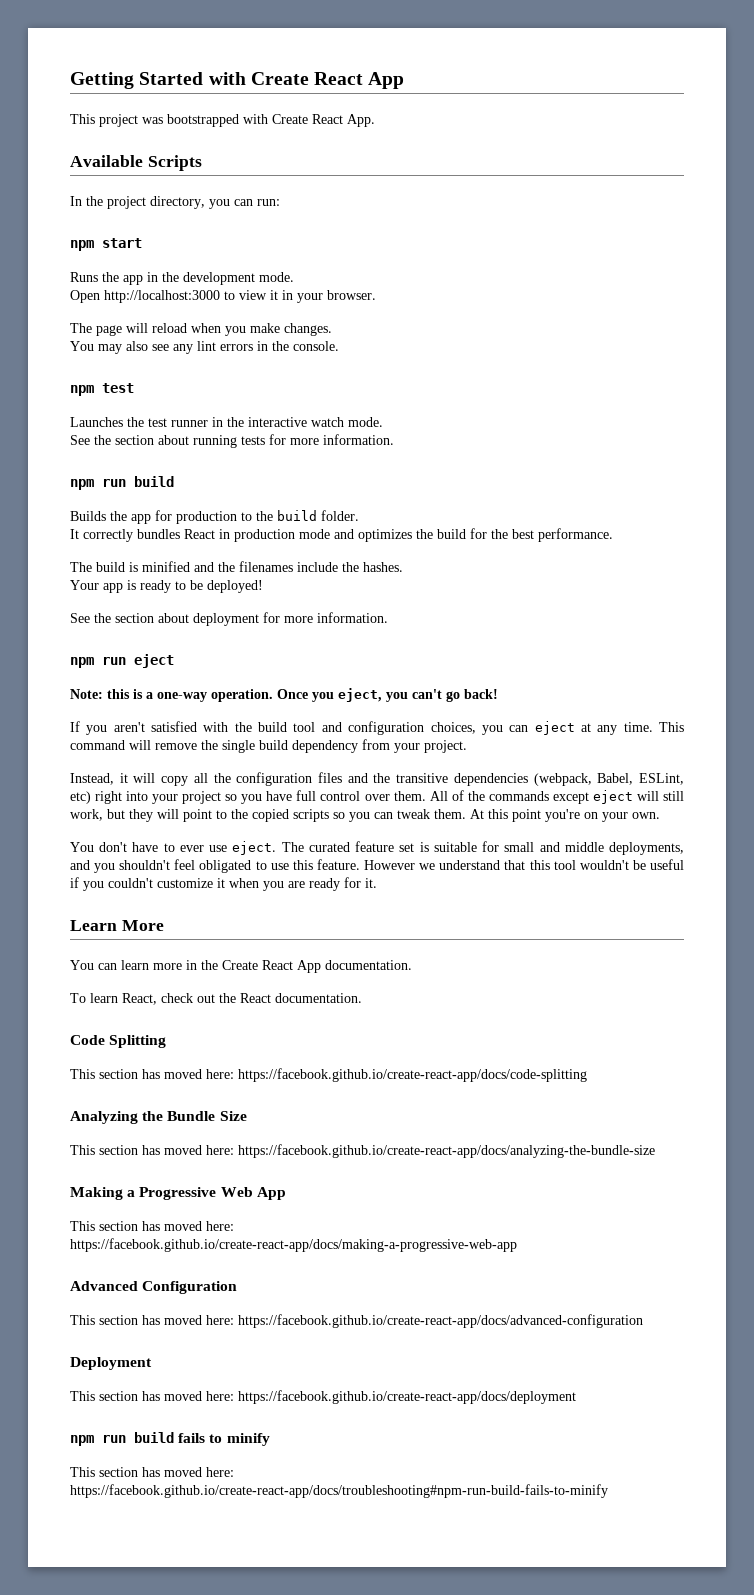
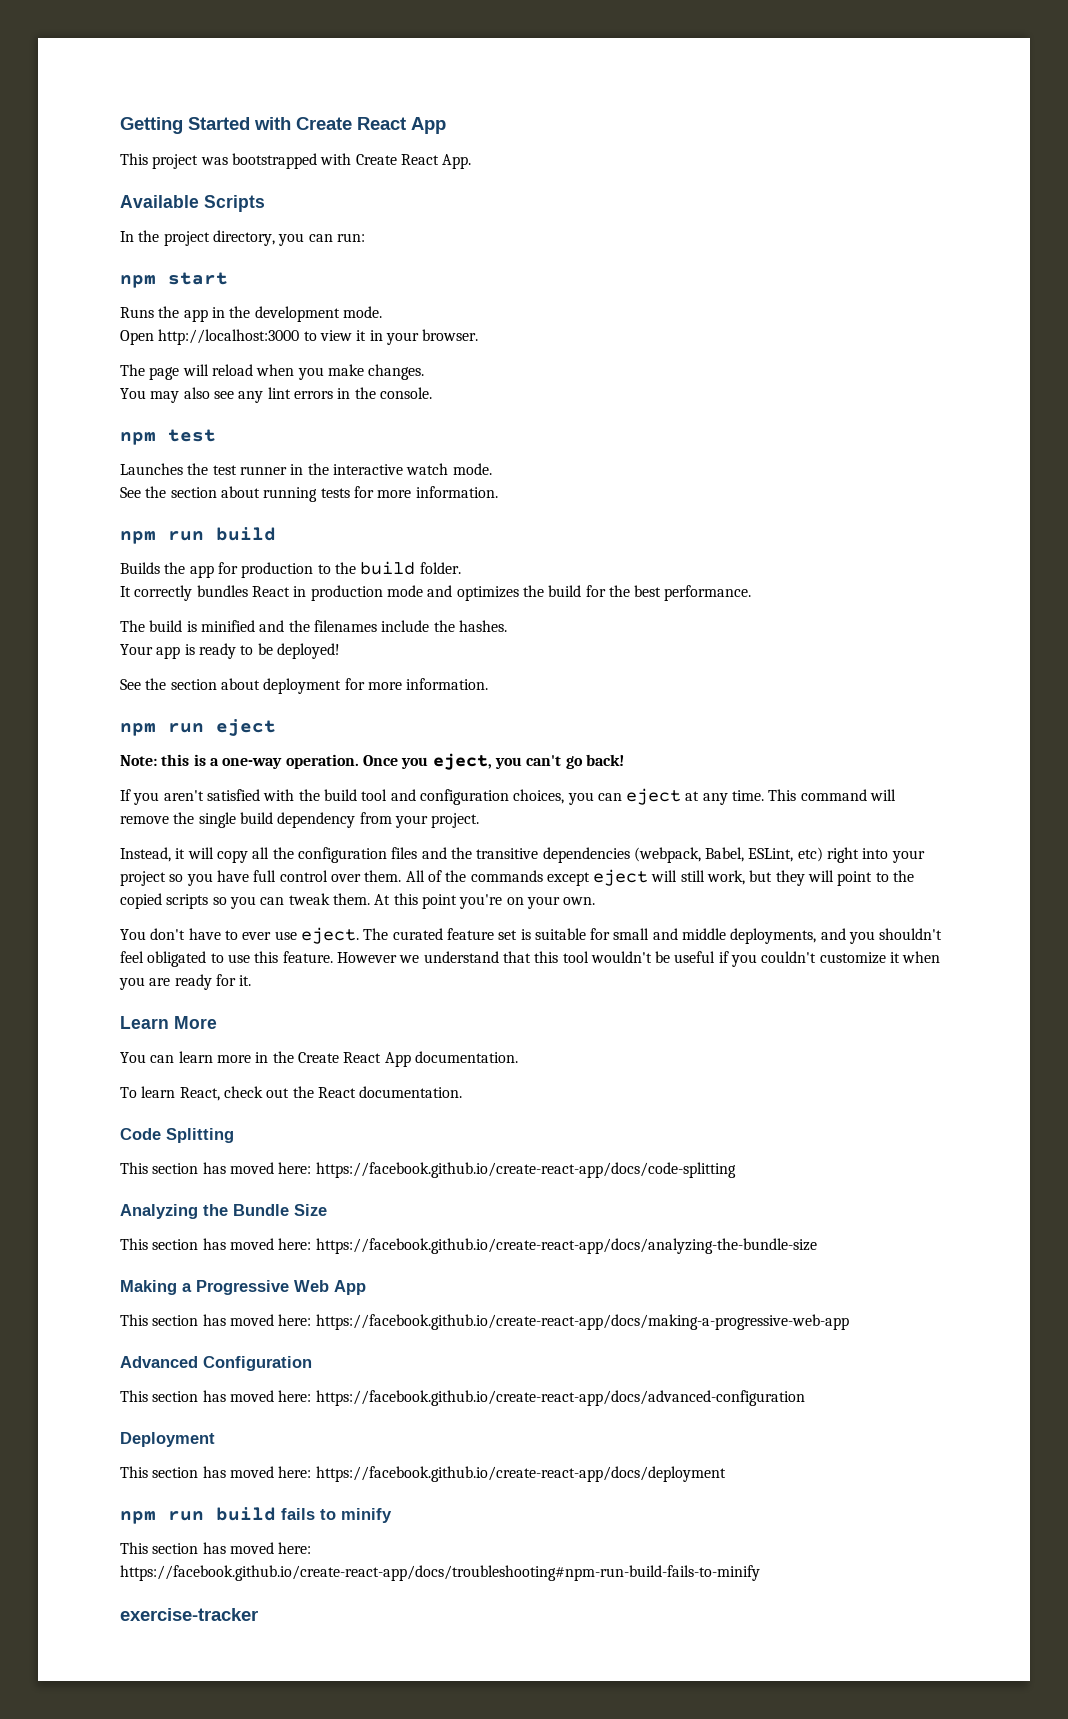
(608, 1491) none -> [120,1608,258,1621] // exercise-tracker

